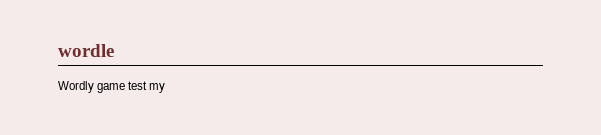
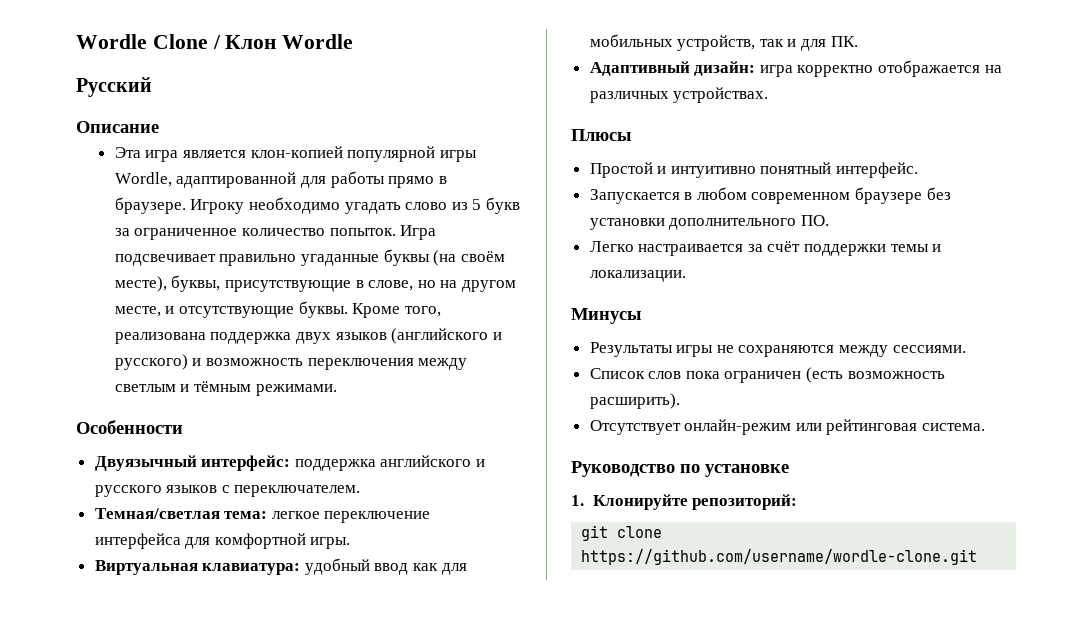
[58,44,114,57] [58,81,166,93] wordle // Wordly game test my -> [76,34,354,49] [76,77,152,97] [76,121,159,133] [114,146,477,162] [114,171,447,188] [114,197,520,214] [114,225,437,240] [114,249,505,266] [114,275,516,292] [114,301,441,318] [114,328,502,344] [114,354,468,370] [114,381,337,396] [76,420,183,434] [94,455,486,471] [94,485,361,497] [94,508,431,523] [94,533,351,549] [94,558,467,575] [589,34,858,51] [589,60,1002,77] [589,87,769,103] [571,129,631,141] [589,162,919,178] [589,187,951,204] [589,215,829,230] [589,241,942,256] [589,270,686,282] [571,308,641,324] [589,342,966,357] [589,367,945,383] [589,393,680,409] [589,419,986,435] [571,461,789,477] [571,494,798,510] [581,525,663,541] [581,549,978,565] Wordle Clone / Клон Wordle // Русский // Описание // Эта игра является клон-копией популярной игры Wordle, адаптированной для работы прямо в браузере. Игроку необходимо угадать слово из 5 букв за ограниченное количество попыток. Игра подсвечивает правильно угаданные буквы (на своём месте), буквы, присутствующие в слове, но на другом месте, и отсутствующие буквы. Кроме того, реализована поддержка двух языков (английского и русского) и возможность переключения между светлым и тёмным режимами. // Особенности // Двуязычный интерфейс: поддержка английского и русского языков с переключателем. // Темная/светлая тема: легкое переключение интерфейса для комфортной игры. // Виртуальная клавиатура: удобный ввод как для мобильных устройств, так и для ПК. // Адаптивный дизайн: игра корректно отображается на различных устройствах. // Плюсы // Простой и интуитивно понятный интерфейс. // Запускается в любом современном браузере без установки дополнительного ПО. // Легко настраивается за счёт поддержки темы и локализации. // Минусы // Результаты игры не сохраняются между сессиями. // Список слов пока ограничен (есть возможность расширить). // Отсутствует онлайн-режим или рейтинговая система. // Руководство по установке // 1. Клонируйте репозиторий: // git clone https://github.com/username/wordle-clone.git

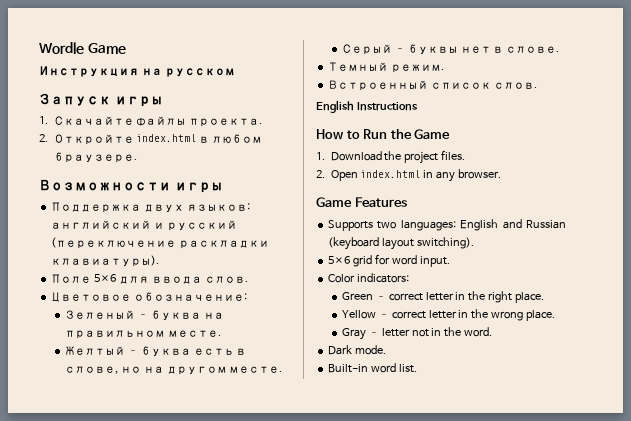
[76,34,354,49] [76,77,152,97] [76,121,159,133] [114,146,477,162] [114,171,447,188] [114,197,520,214] [114,225,437,240] [114,249,505,266] [114,275,351,292] Wordle Clone / Клон Wordle // Русский // Описание // Эта игра является клон-копией популярной игры Wordle, адаптированной для работы прямо в браузере. Игроку необходимо угадать слово из 5 букв за ограниченное количество попыток. Игра подсвечивает правильно угаданные буквы (на своём месте), буквы, присутствующие -> [39,42,126,54] [39,66,235,77] [39,93,163,107] [39,116,263,127] [39,134,263,145] [53,152,137,163] [39,179,223,193] [51,202,251,213] [51,220,238,231] [51,237,270,249] [51,255,160,267] [51,274,248,284] [51,292,248,302] [64,310,224,320] [64,330,221,339] [64,346,234,356] Wordle Game // Инструкция на русском // Запуск игры // 1. Скачайте файлы проекта. // 2. Откройте index.html в любом браузере. // Возможности игры // Поддержка двух языков: английский и русский (переключение раскладки клавиатуры). // Поле 5×6 для ввода слов. // Цветовое обозначение: // Зеленый – буква на правильном месте. // Желтый – буква есть
[114,301,441,318] [114,328,502,344] [114,354,468,370] [114,381,337,396] [76,420,183,434] [94,455,486,471] [94,485,361,497] [94,508,431,523] [94,533,351,549] [94,558,467,575] [589,34,858,51] [589,60,1002,77] [589,87,769,103] [571,129,631,141] [589,162,919,178] [589,187,951,204] [589,215,829,230] [589,241,942,256] [589,270,686,282] [571,308,641,324] [589,342,966,357] [589,367,945,383] [589,393,680,409] [589,419,986,435] [571,461,789,477] [571,494,798,510] [581,525,663,541] [581,549,978,565] месте, и отсутствующие буквы. Кроме того, реализована поддержка двух языков (английского и русского) и возможность переключения между светлым и тёмным режимами. // Особенности // Двуязычный интерфейс: поддержка английского и русского языков с переключателем. // Темная/светлая тема: легкое переключение интерфейса для комфортной игры. // Виртуальная клавиатура: удобный ввод как для мобильных устройств, так и для ПК. // Адаптивный дизайн: игра корректно отображается на различных устройствах. // Плюсы // Простой и интуитивно понятный интерфейс. // Запускается в любом современном браузере без установки дополнительного ПО. // Легко настраивается за счёт поддержки темы и локализации. // Минусы // Результаты игры не сохраняются между сессиями. // Список слов пока ограничен (есть возможность расширить). // Отсутствует онлайн-режим или рейтинговая система. // Руководство по установке // 1. Клонируйте репозиторий: // git clone https://github.com/username/wordle-clone.git -> [229,366,283,373] [341,44,560,55] [328,62,445,73] [328,80,538,91] [316,100,418,113] [316,129,451,140] [316,150,466,164] [316,169,502,182] [316,197,407,207] [328,219,566,231] [328,237,475,250] [328,254,450,267] [328,273,410,283] [341,291,545,303] [341,309,556,321] [341,327,493,340] [328,345,387,355] [328,363,418,373] месте. // Серый – буквы нет в слове. // Темный режим. // Встроенный список слов. // English Instructions // How to Run the Game // 1. Download the project files. // 2. Open index.html in any browser. // Game Features // Supports two languages: English and Russian (keyboard layout switching). // 5×6 grid for word input. // Color indicators: // Green – correct letter in the right place. // Yellow – correct letter in the wrong place. // Gray – letter not in the word. // Dark mode. // Built-in word list.

